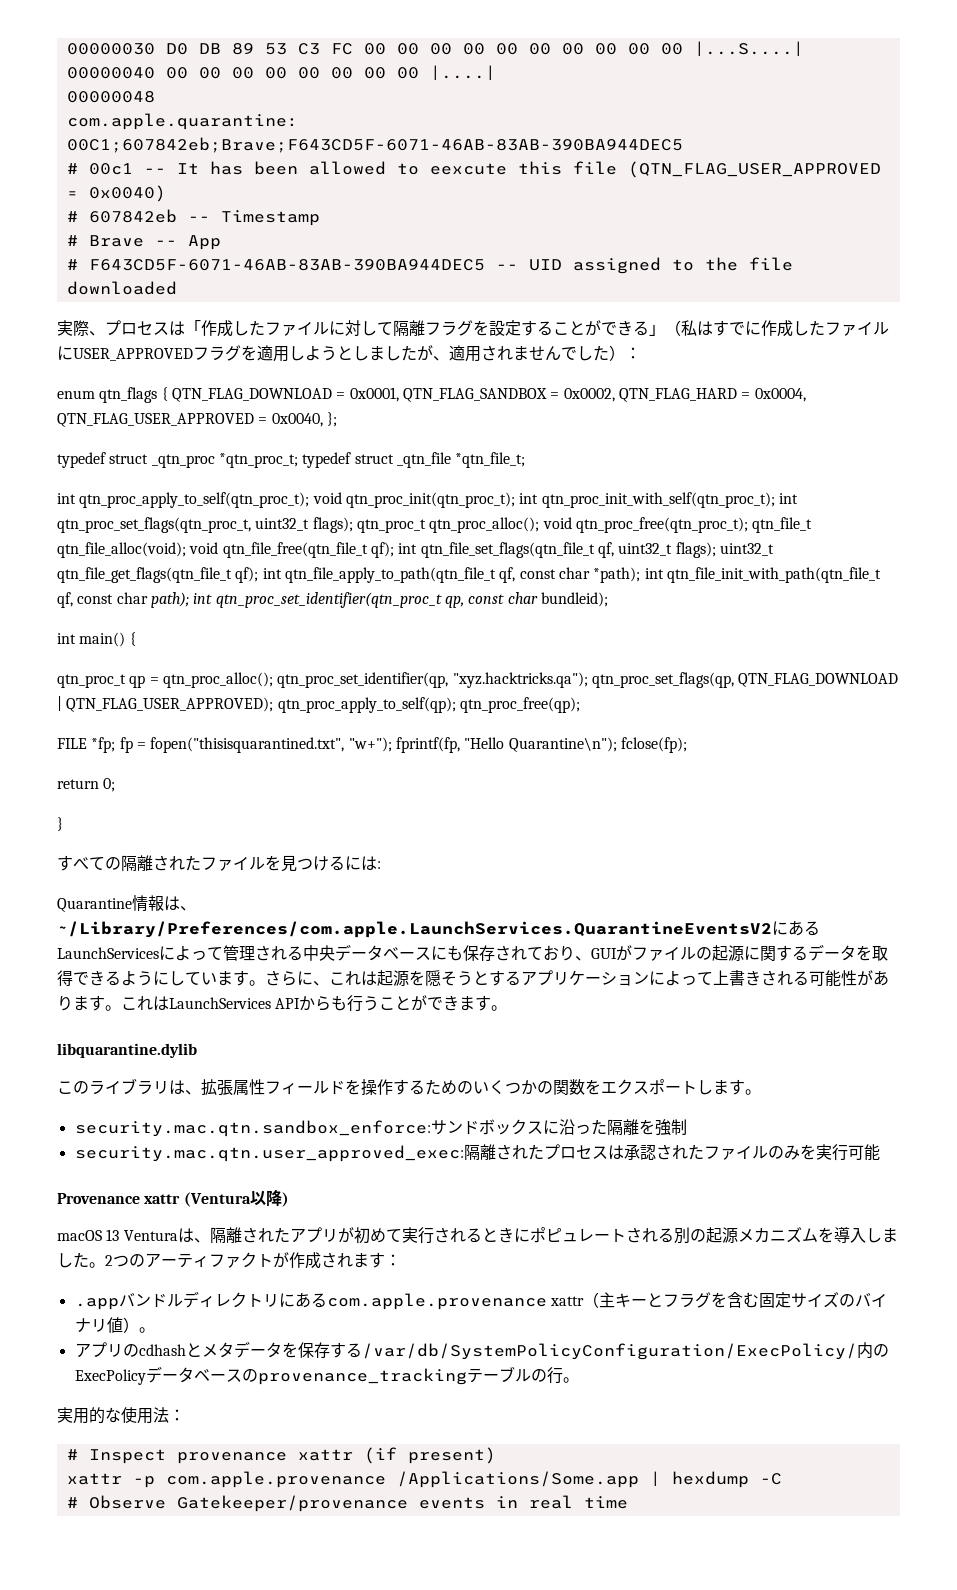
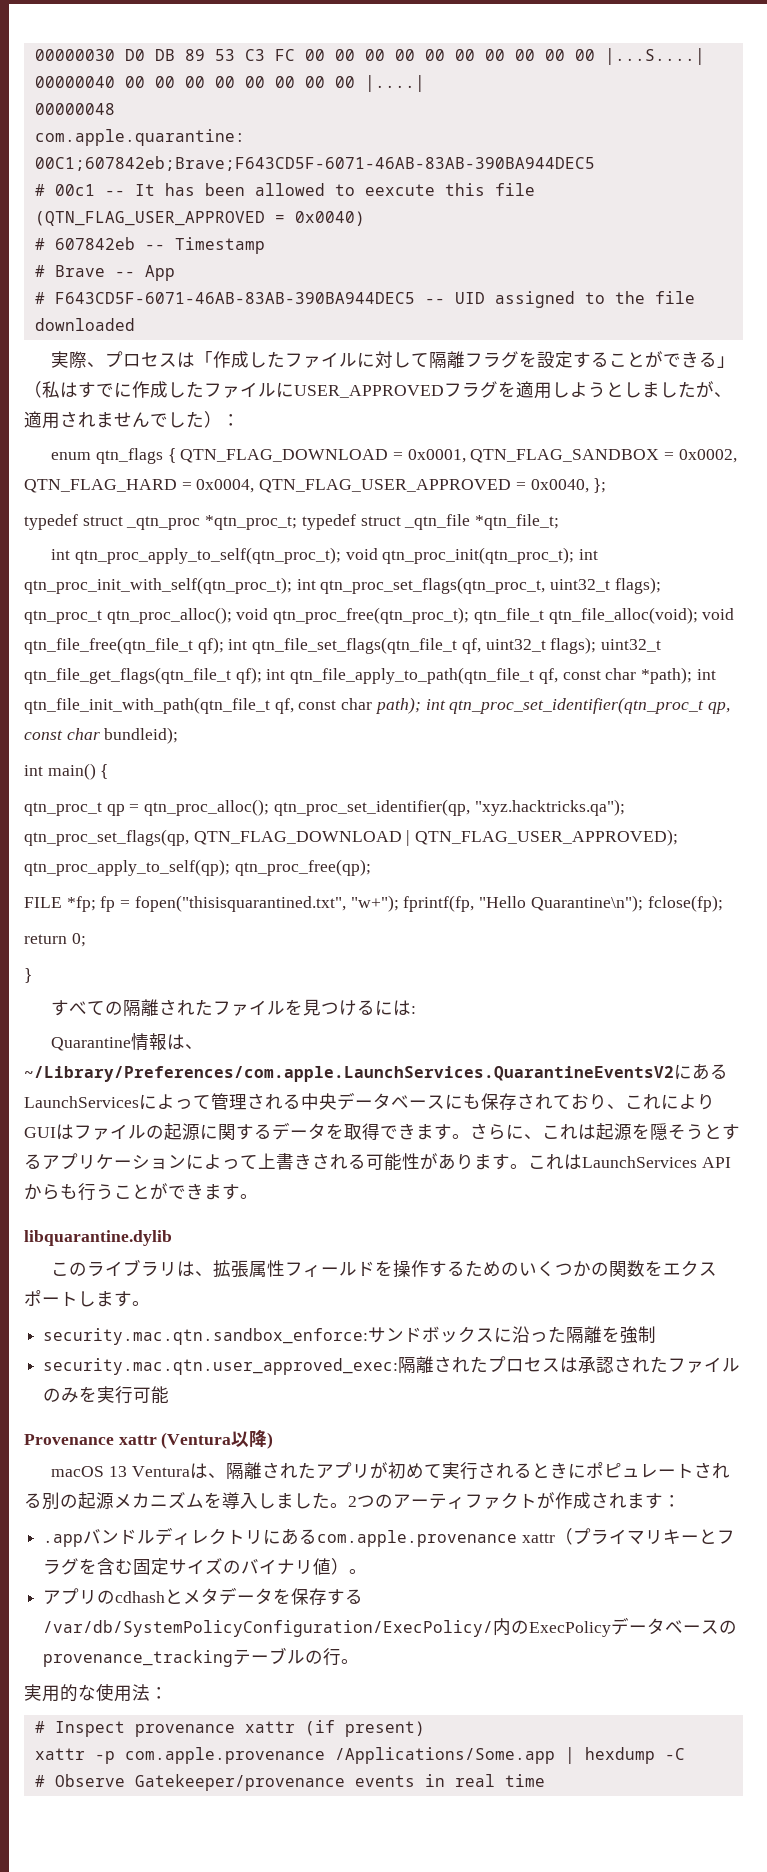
[591,945,632,961] GUIが -> [625,1094,715,1110] [24,1124,74,1140] これによりGUIは
[105,971,217,986] るようにしてい -> (416, 1131) none
[598,1292,615,1308] 主 -> [572,1528,663,1545] プライマリ

